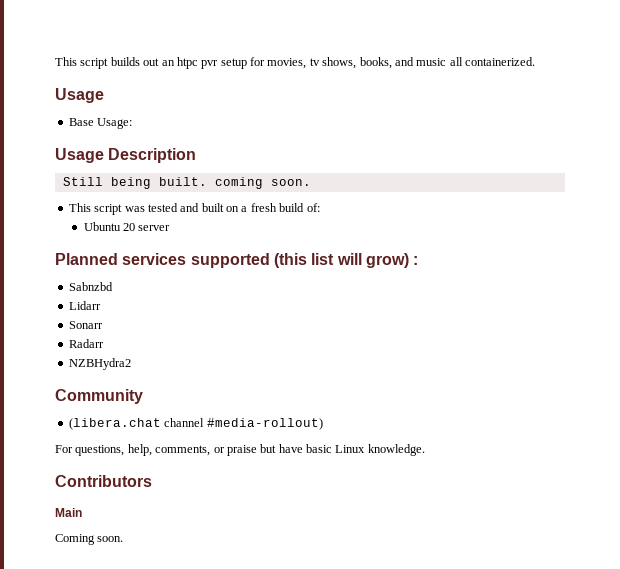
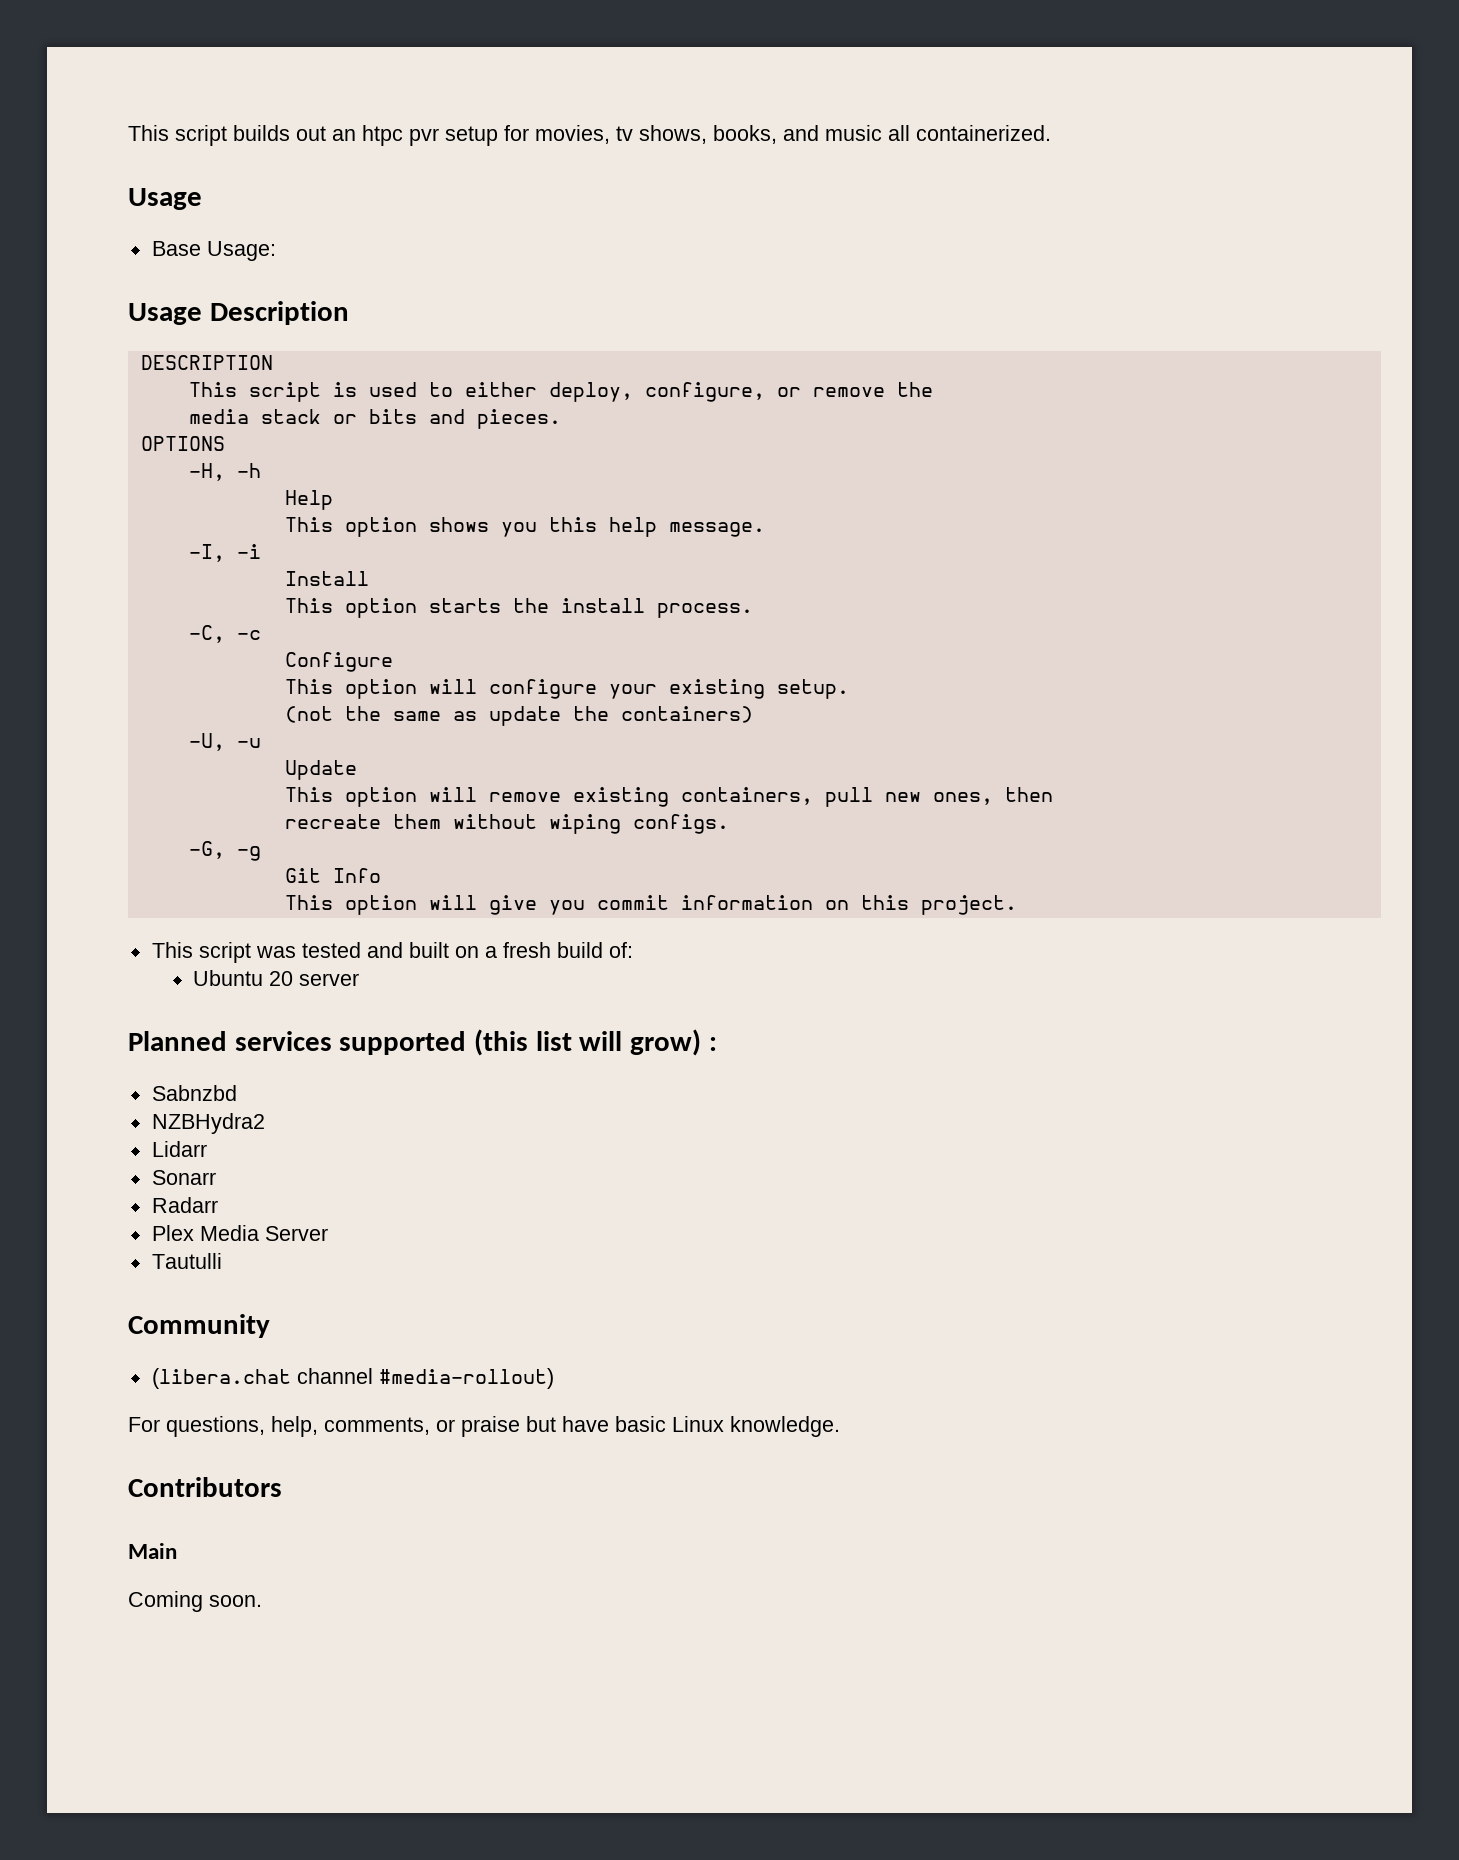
[62,177,311,189] Still being built. coming soon. -> [140,355,273,370] [188,382,933,402] [188,409,561,429] [140,436,225,451] [188,463,261,481] [284,490,333,510] [284,517,765,537] [188,544,261,562] [284,571,369,586] [284,598,753,618] [188,625,261,643] [284,652,393,672] [284,679,849,699] [284,706,753,726] [188,733,261,751] [284,760,357,780] [284,787,1053,807] [284,814,729,834] [188,841,261,861] [284,868,381,883] [284,895,1017,915] DESCRIPTION // This script is used to either deploy, configure, or remove the // media stack or bits and pieces. // OPTIONS // -H, -h // Help // This option shows you this help message. // -I, -i // Install // This option starts the install process. // -C, -c // Configure // This option will configure your existing setup. // (not the same as update the containers) // -U, -u // Update // This option will remove existing containers, pull new ones, then // recreate them without wiping configs. // -G, -g // Git Info // This option will give you commit information on this project.
(113, 286) none -> [151,1113,265,1134] // NZBHydra2
[68,358,131,370] NZBHydra2 -> [151,1225,328,1241] [151,1253,222,1269] Plex Media Server // Tautulli

